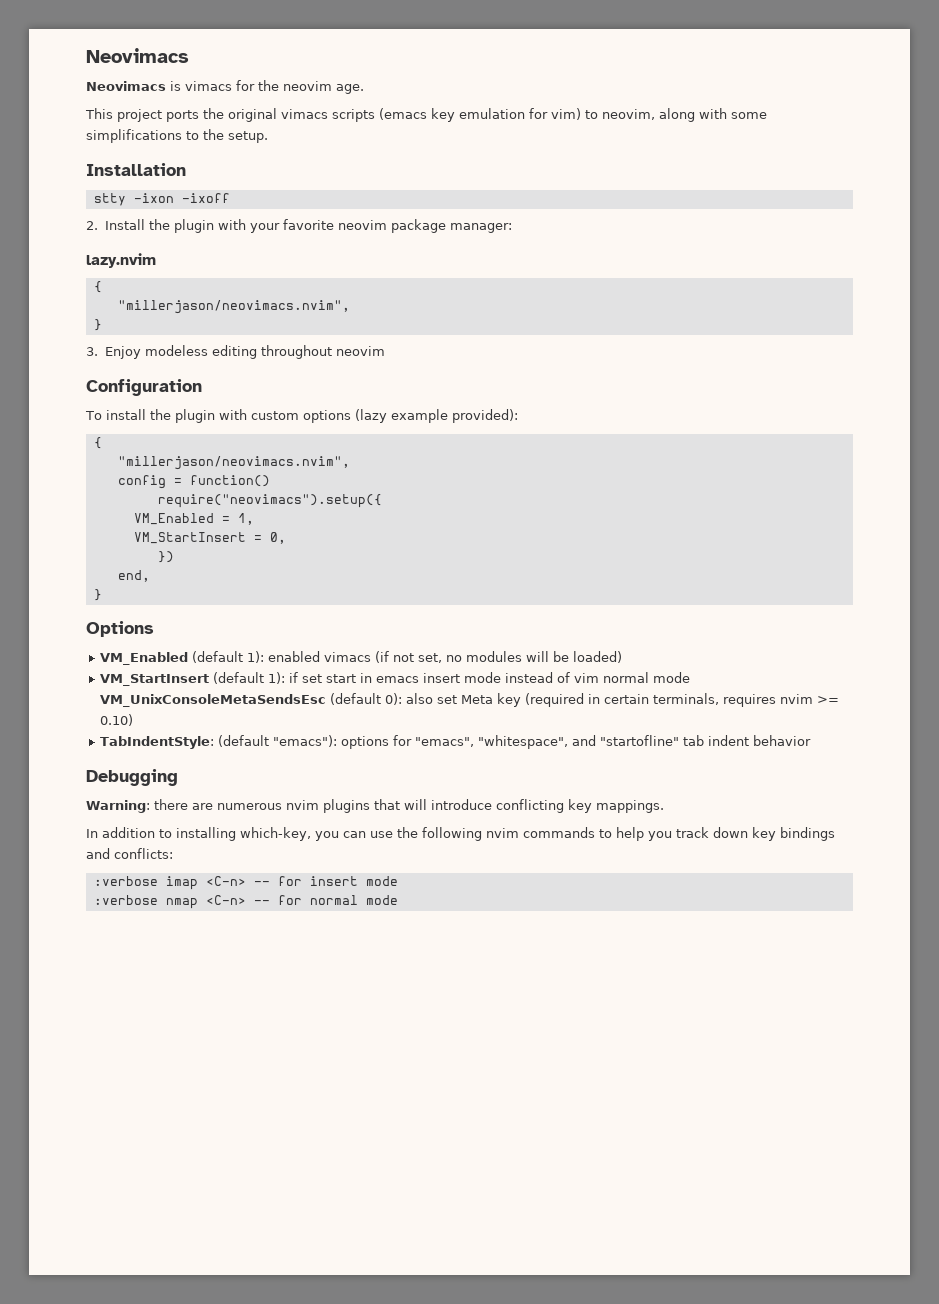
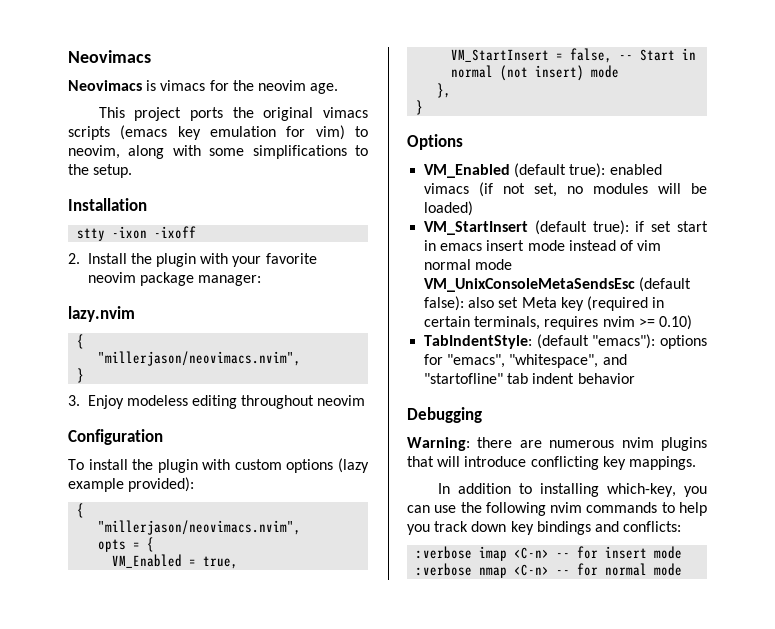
[117,475,270,489] [157,494,382,508] config = function() // require("neovimacs").setup({ -> [98,537,155,552] opts = {
[237,513,254,525] 1, -> [203,556,239,569] true,
[269,532,286,544] [157,551,174,563] [117,570,150,582] 0, // }) // end, -> [570,48,697,63] [451,65,620,81] [437,83,452,98] false, -- Start in normal (not insert) mode // },
[247,651,265,663] 1): -> [569,163,606,178] true):
[268,672,286,684] 1): -> [592,220,629,235] true):
[385,693,403,705] 0): -> [424,296,465,311] false):

